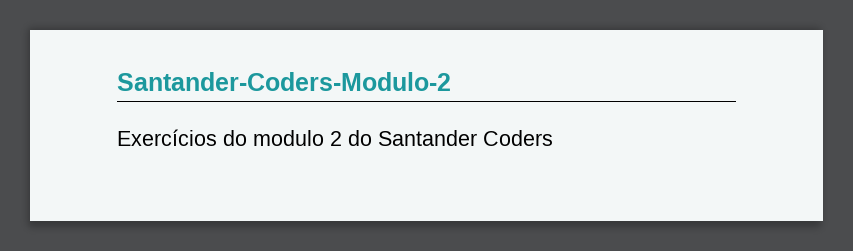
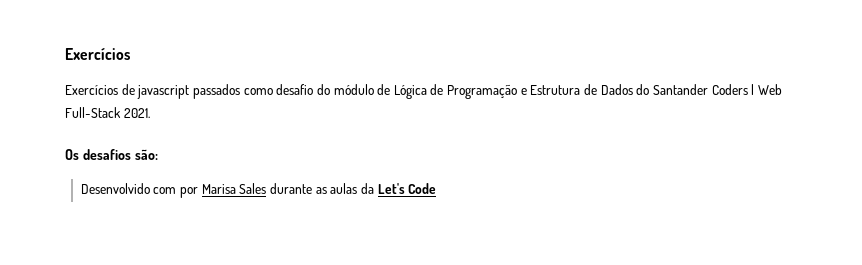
[117,72,451,91] [117,129,553,146] Santander-Coders-Modulo-2 // Exercícios do modulo 2 do Santander Coders -> [65,48,130,60] [65,84,782,99] [65,107,150,118] [65,149,158,160] [80,183,437,198] Exercícios // Exercícios de javascript passados como desafio do módulo de Lógica de Programação e Estrutura de Dados do Santander Coders | Web Full-Stack 2021. // Os desafios são: // Desenvolvido com por Marisa Sales durante as aulas da Let's Code

